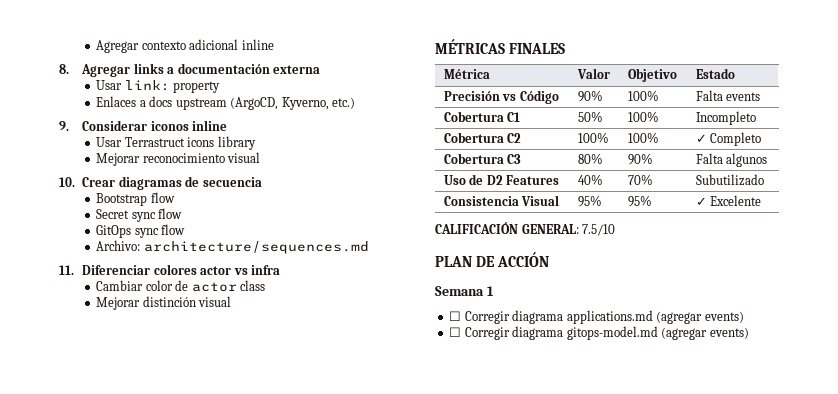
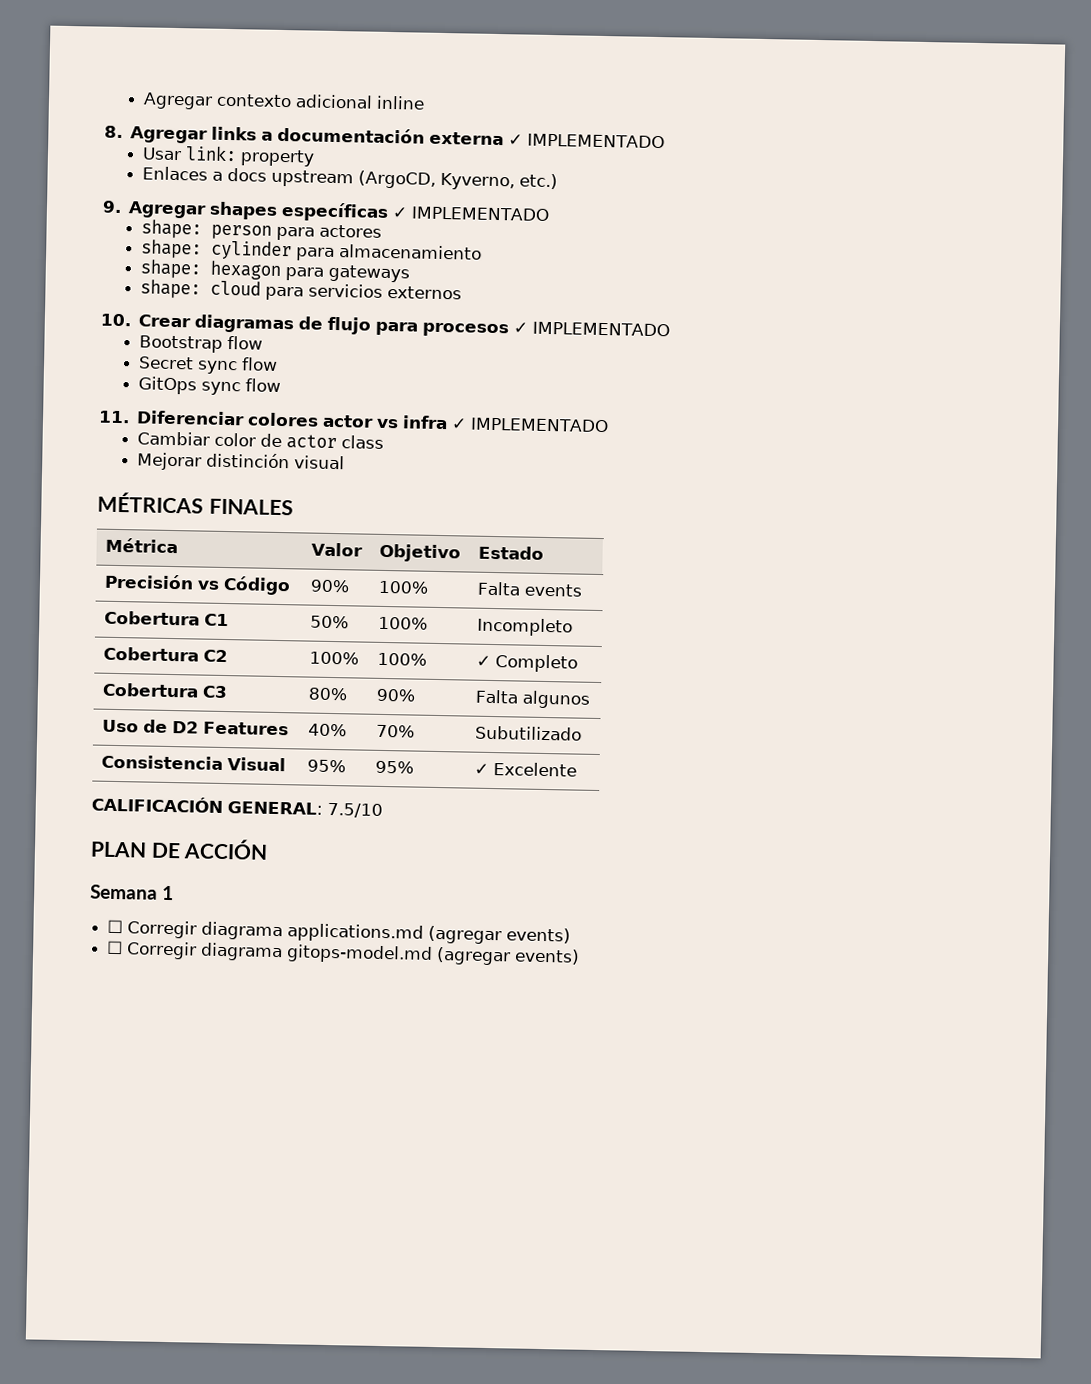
(321, 69) none -> [508,133,666,149] ✓ IMPLEMENTADO
[82,120,228,131] [96,136,256,150] [96,152,261,166] Considerar iconos inline // Usar Terrastruct icons library // Mejorar reconocimiento visual -> [128,201,551,222] [140,219,382,241] [140,239,482,261] [139,259,410,283] [139,279,462,301] Agregar shapes específicas ✓ IMPLEMENTADO // shape: person para actores // shape: cylinder para almacenamiento // shape: hexagon para gateways // shape: cloud para servicios externos
[202,177,262,187] secuencia -> [327,316,671,338] flujo para procesos ✓ IMPLEMENTADO
[96,240,369,254] // Archivo: architecture/sequences.md -> (281, 385) none
(281, 270) none -> [451,417,610,433] ✓ IMPLEMENTADO

